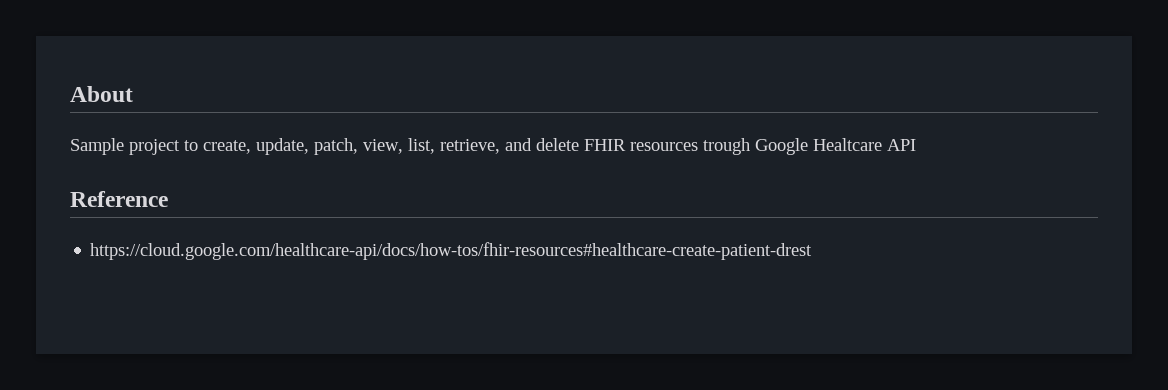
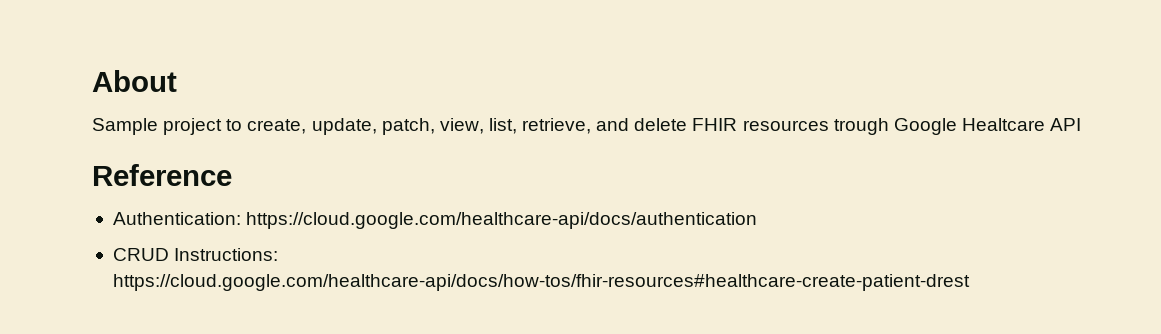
(168, 199) none -> [112,212,758,229] [112,248,279,261] Authentication: https://cloud.google.com/healthcare-api/docs/authentication // CRUD Instructions:

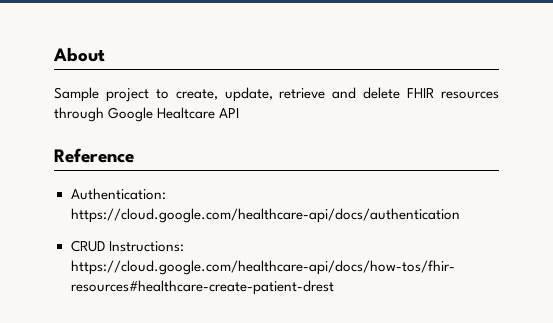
[381,118,592,135] patch, view, list, retrieve, -> [279,88,326,99] retrieve
[833,118,889,135] trough -> [54,107,104,122] through

